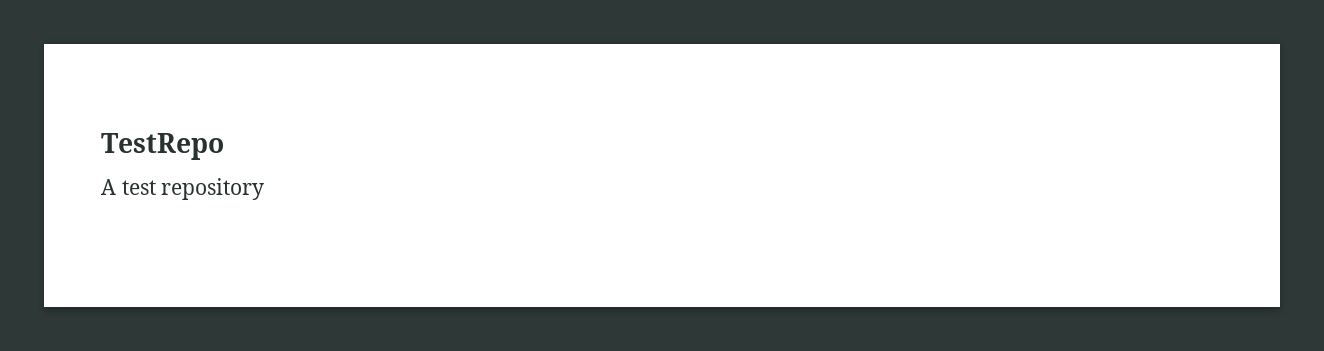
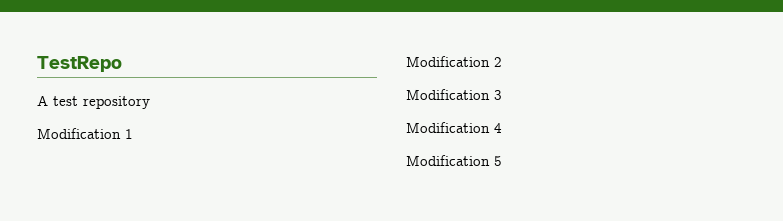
(265, 189) none -> [37,128,133,139] [406,56,502,67] [406,89,502,100] [406,122,502,133] [406,155,502,166] // Modification 1 // Modification 2 // Modification 3 // Modification 4 // Modification 5

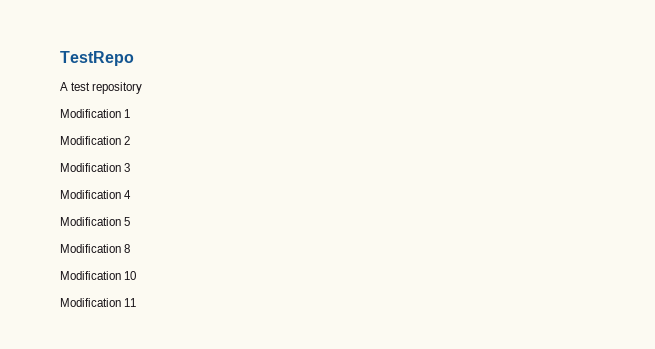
(502, 161) none -> [60,244,131,253] [60,271,137,280] [60,298,137,307] // Modification 8 // Modification 10 // Modification 11

